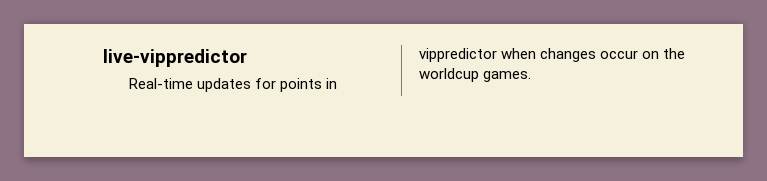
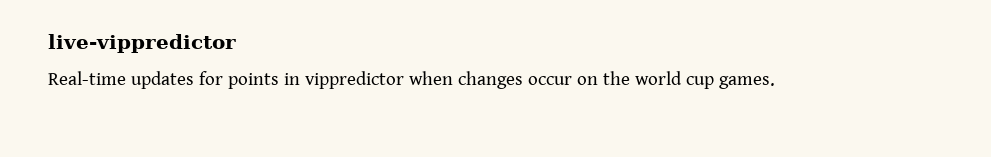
[419,68,479,82] worldcup -> [634,71,714,89] world cup

